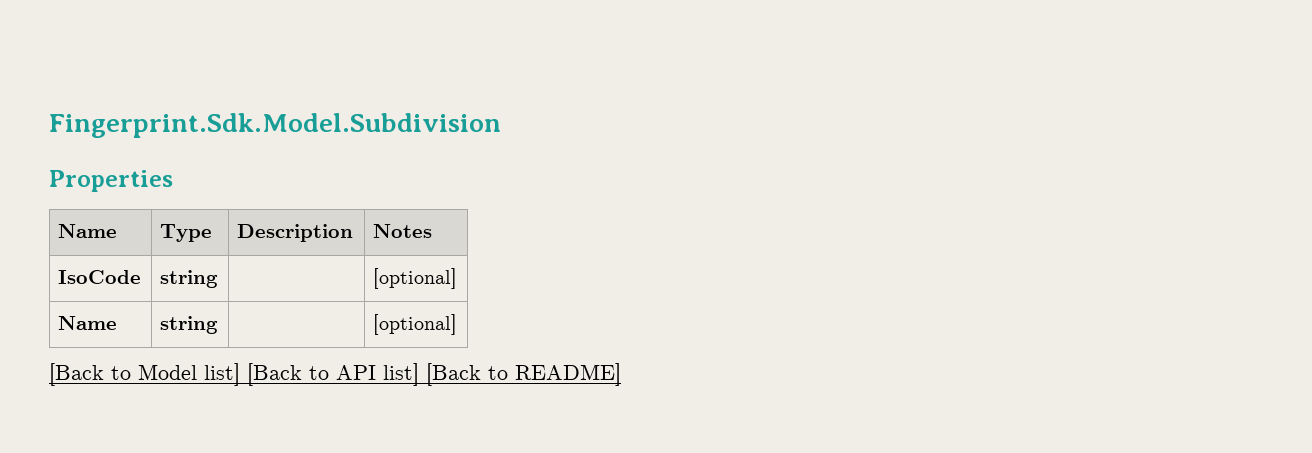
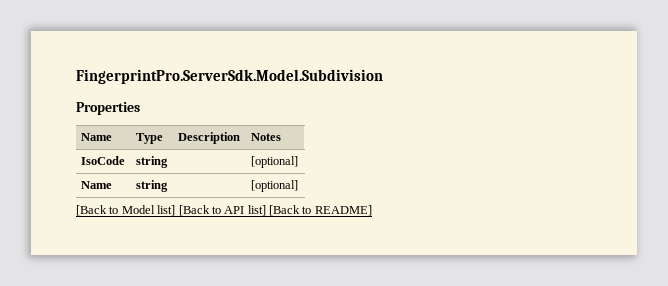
[49,113,501,138] Fingerprint.Sdk.Model.Subdivision -> [76,69,383,84] FingerprintPro.ServerSdk.Model.Subdivision

